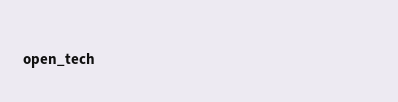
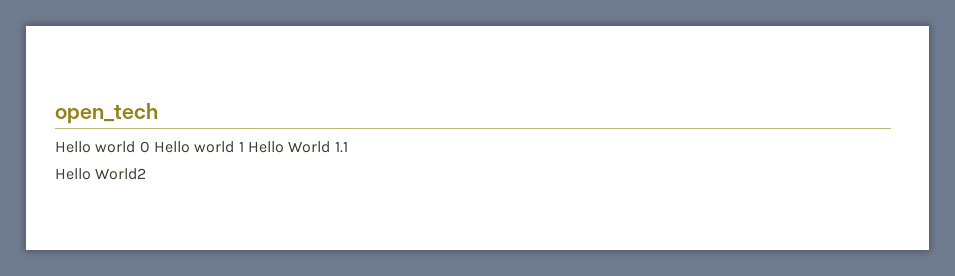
(95, 60) none -> [55,141,348,153] [55,168,147,180] // Hello world 0 Hello world 1 Hello World 1.1 // Hello World2

